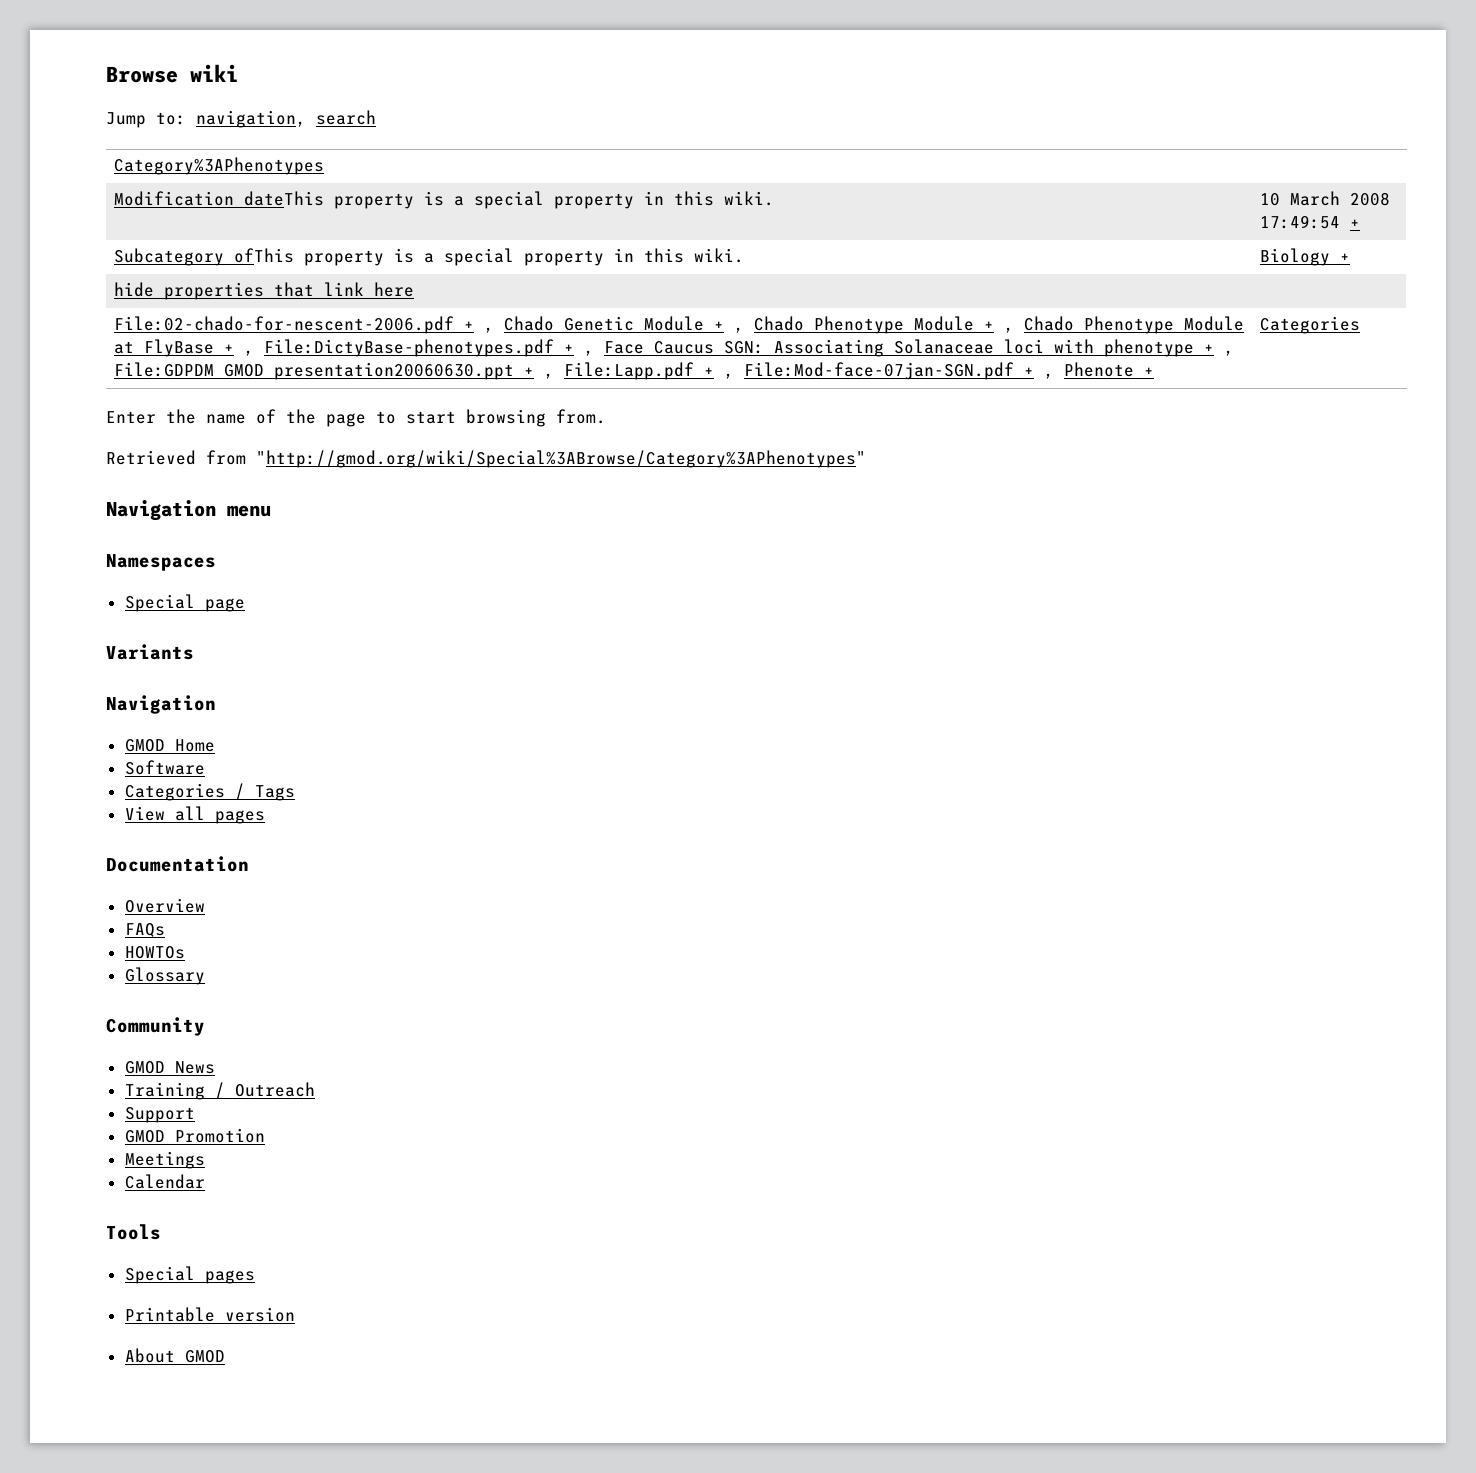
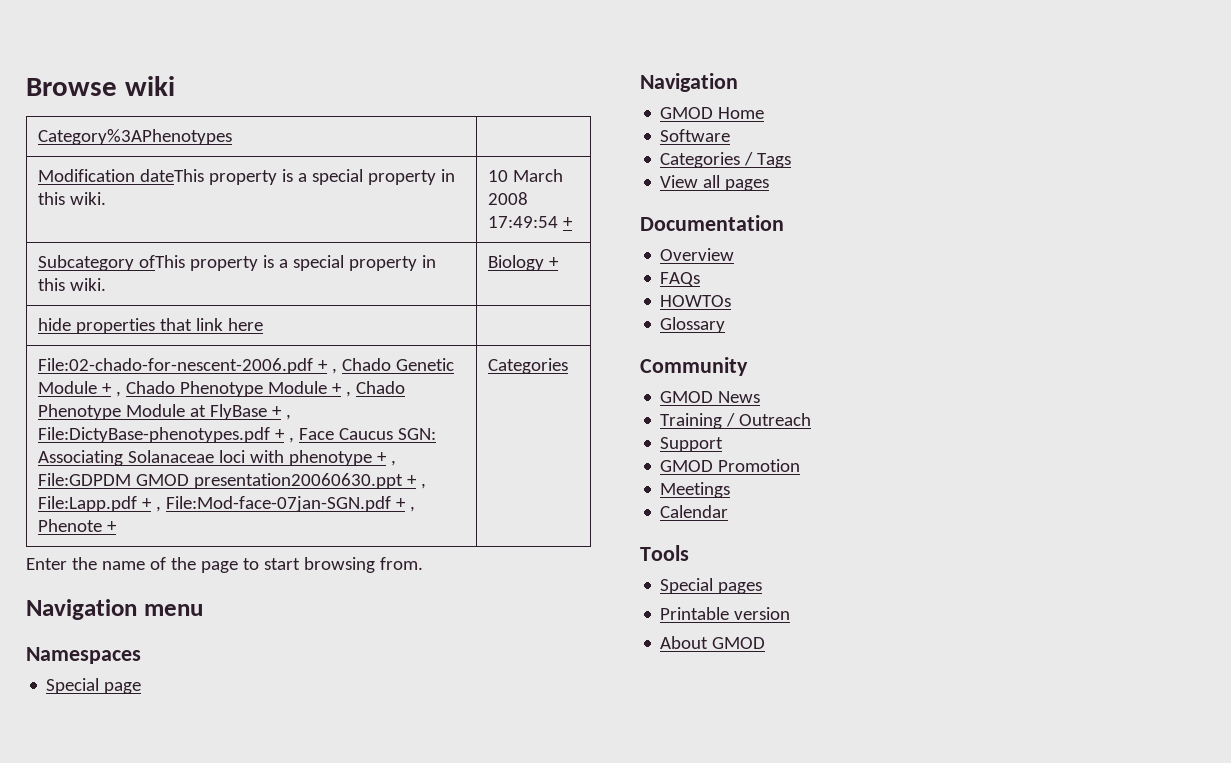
[106,110,376,128] // Jump to: navigation, search -> (175, 86) none
[106,450,866,468] // Retrieved from "http://gmod.org/wiki/Special%3ABrowse/Category%3APhenotypes" -> (423, 563) none
[106,644,194,660] // Variants -> (142, 688) none

